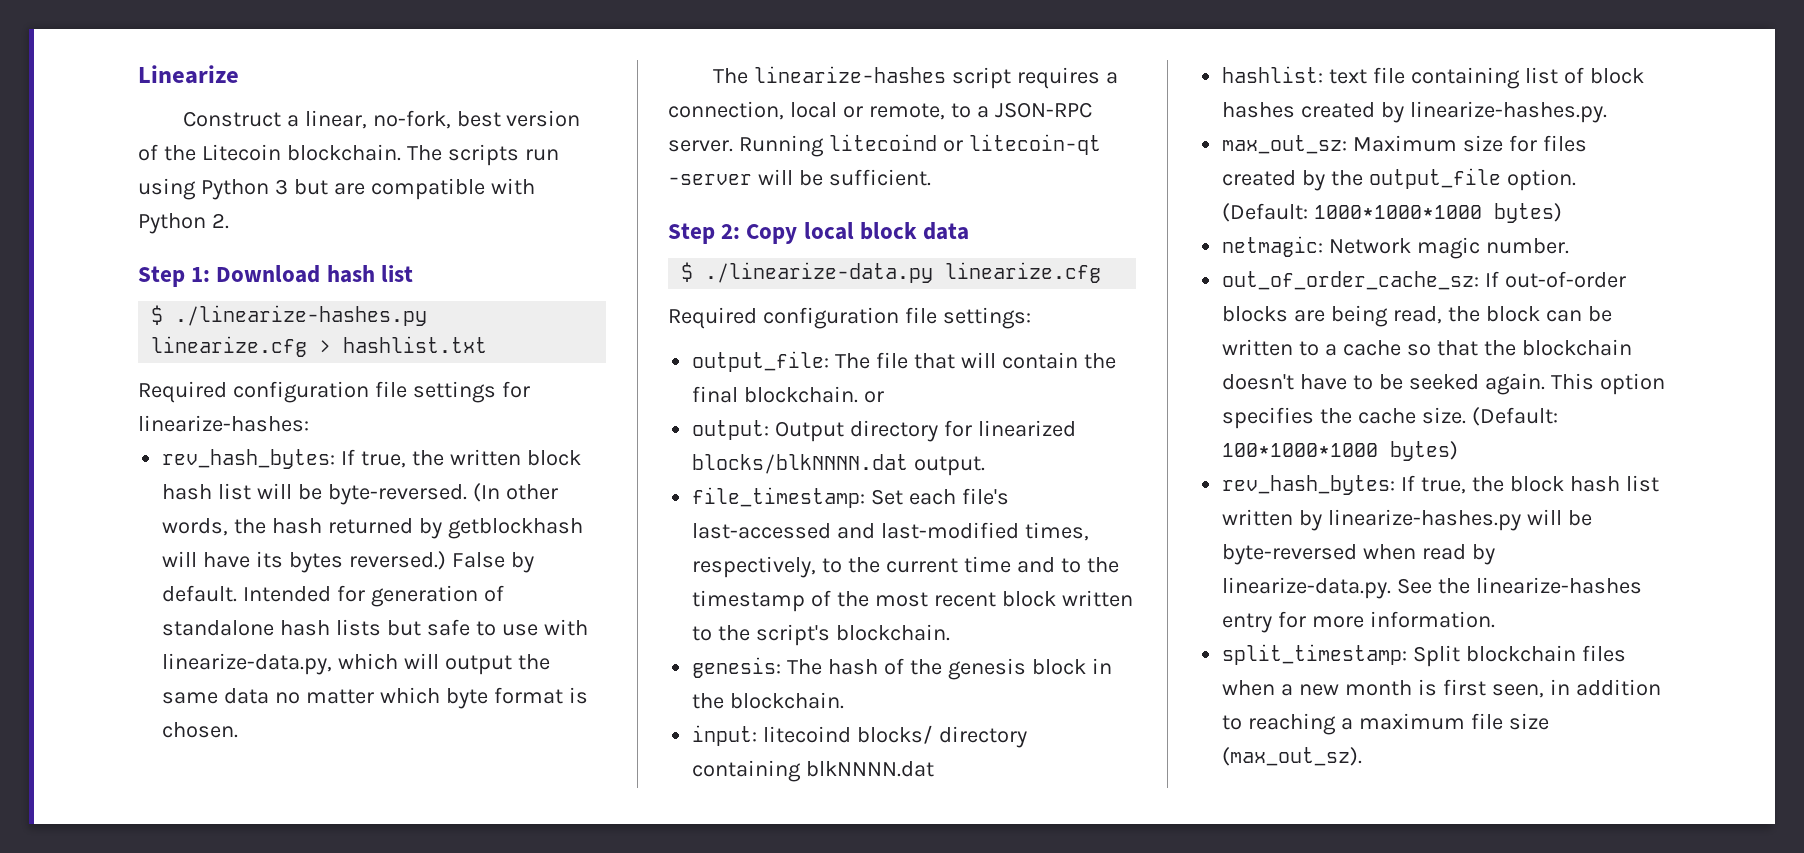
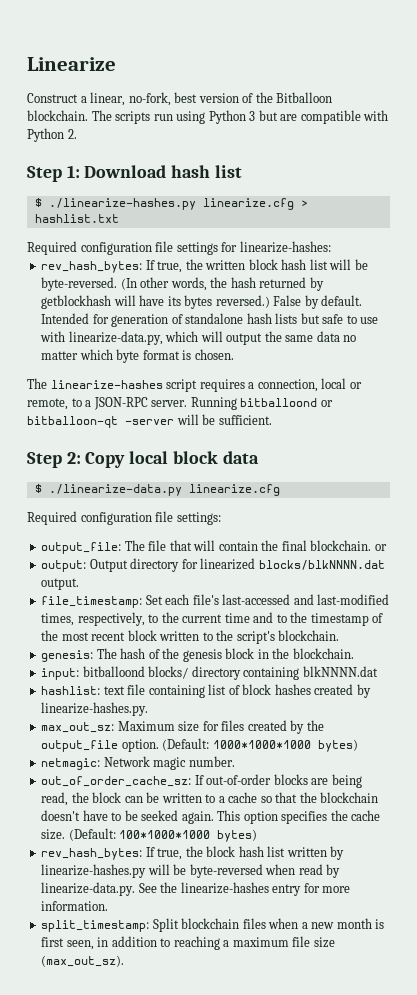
[201,144,281,161] Litecoin -> [276,92,333,103] Bitballoon
[828,134,1101,155] litecoind or litecoin-qt -> [240,398,333,407] [27,416,118,428] bitballoond or bitballoon-qt
[763,726,852,743] litecoind -> [82,666,145,677] bitballoond

